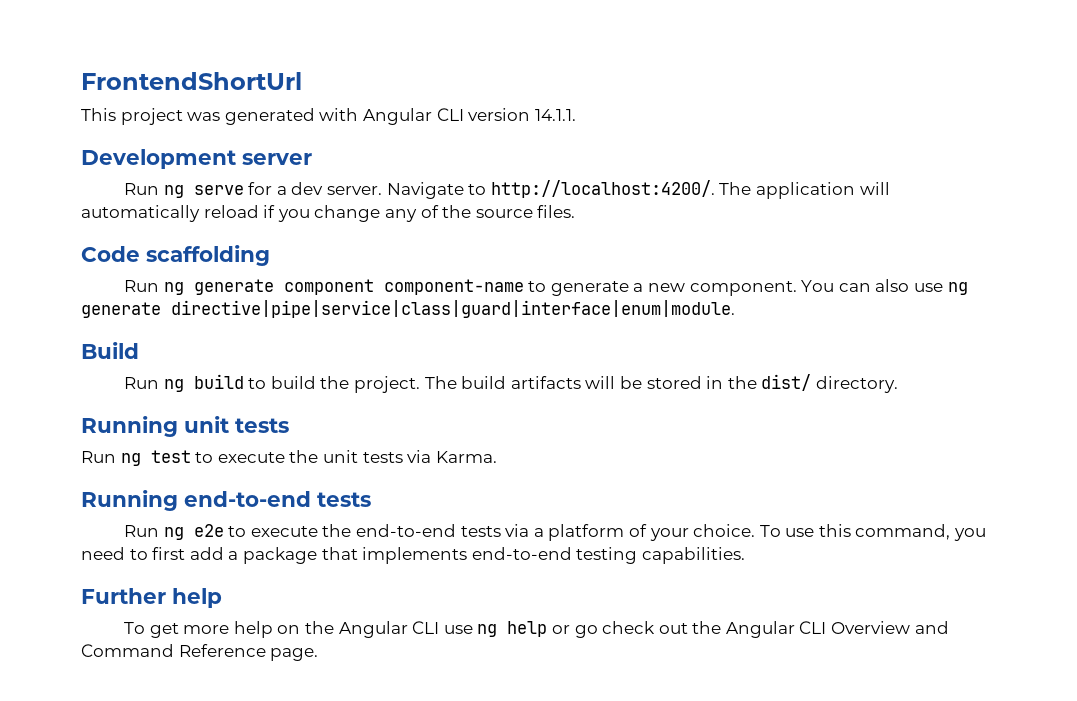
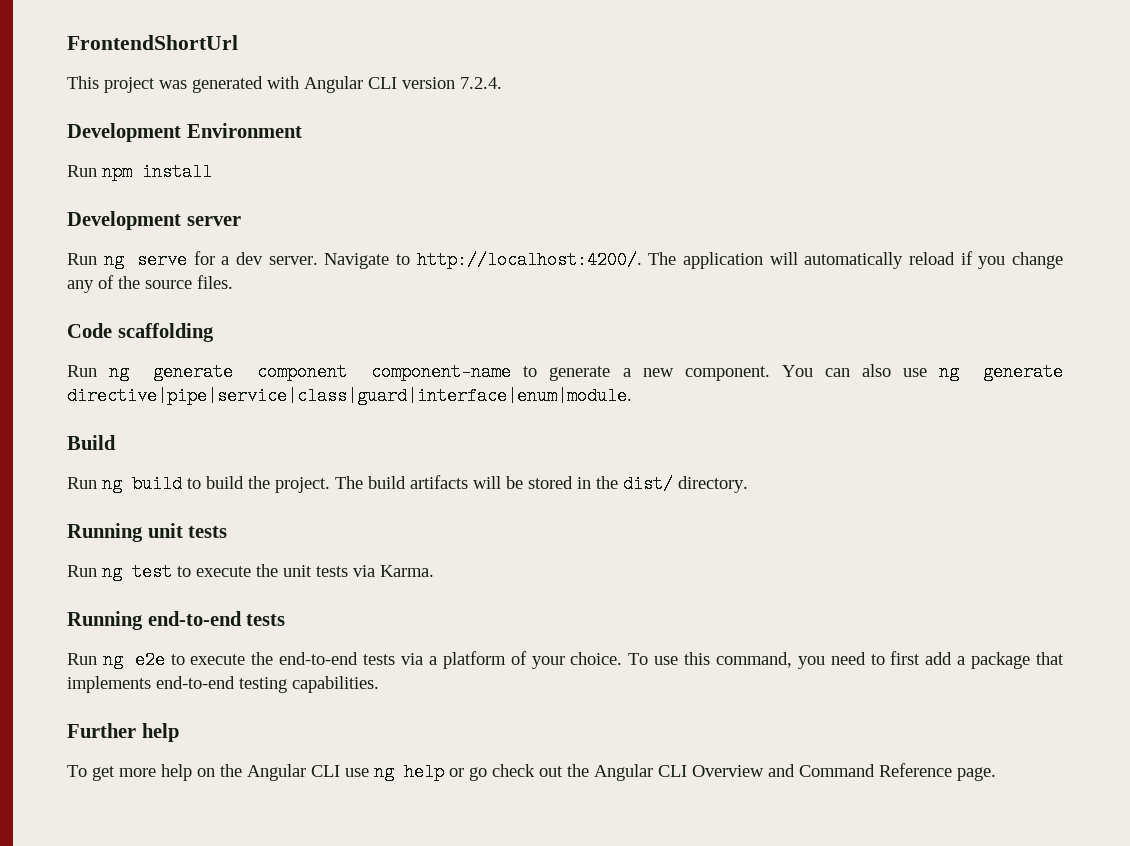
[534,109,576,121] 14.1.1. -> [460,77,502,89] [67,123,302,142] [67,163,212,181] 7.2.4. // Development Environment // Run npm install

